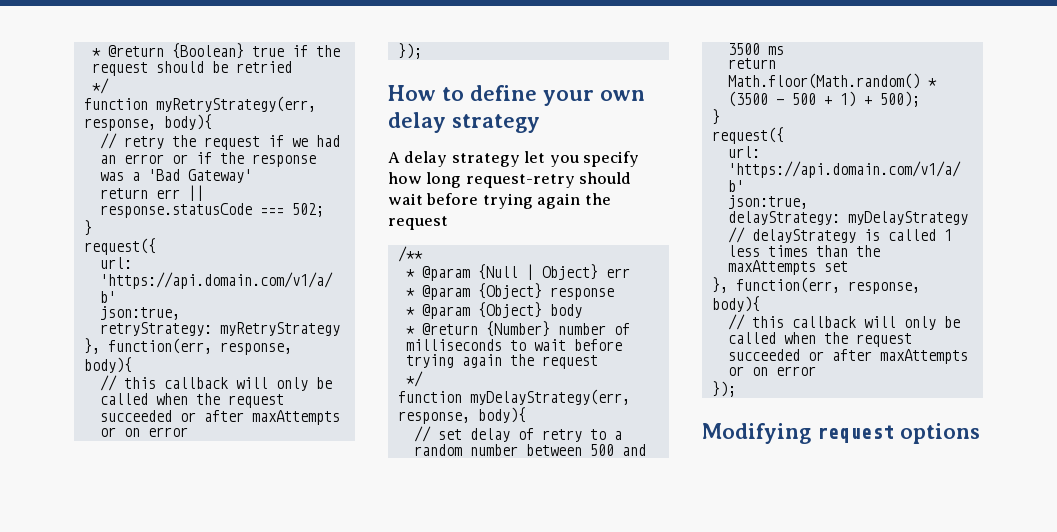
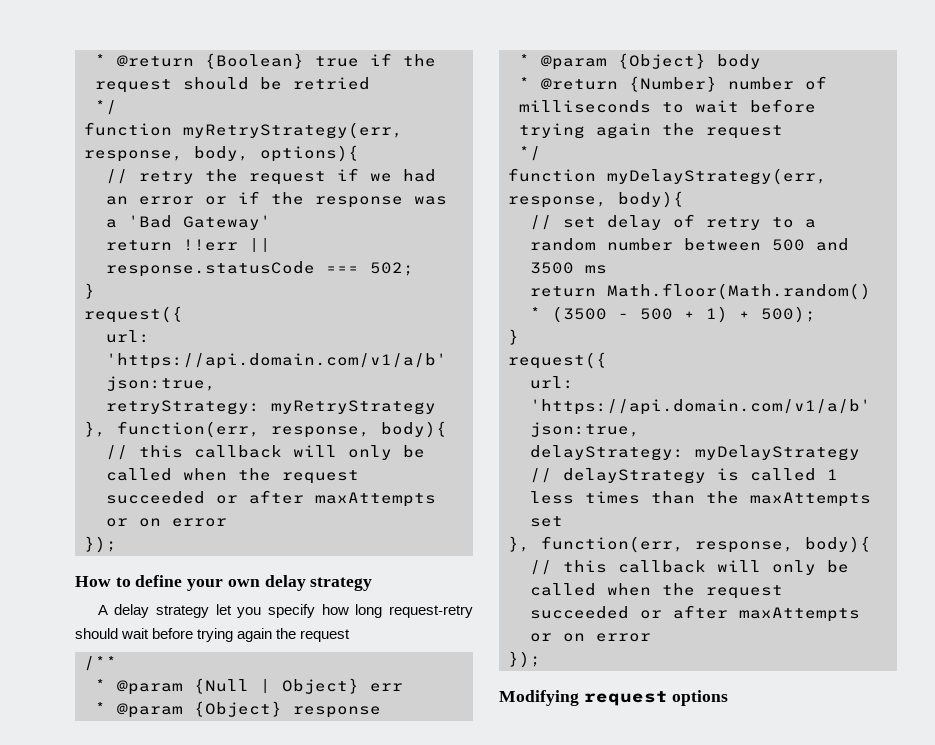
[163,114,212,130] body){ -> [194,145,359,162] body, options){
[155,189,180,199] err -> [183,239,238,251] !!err

